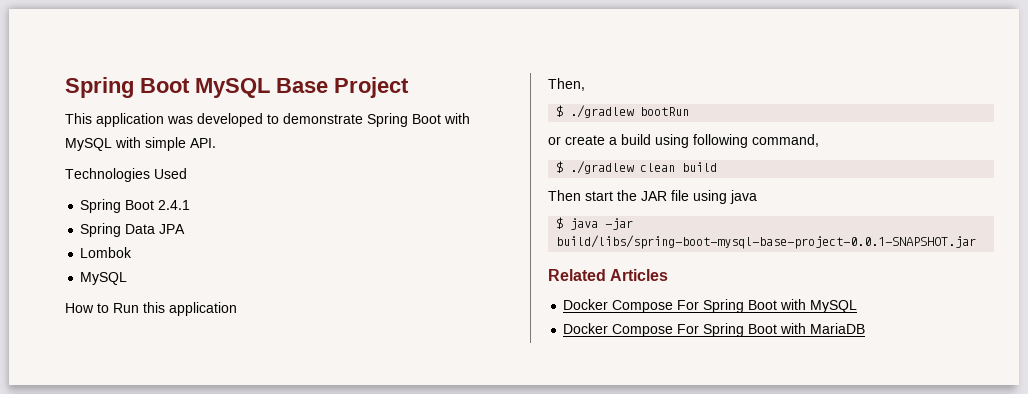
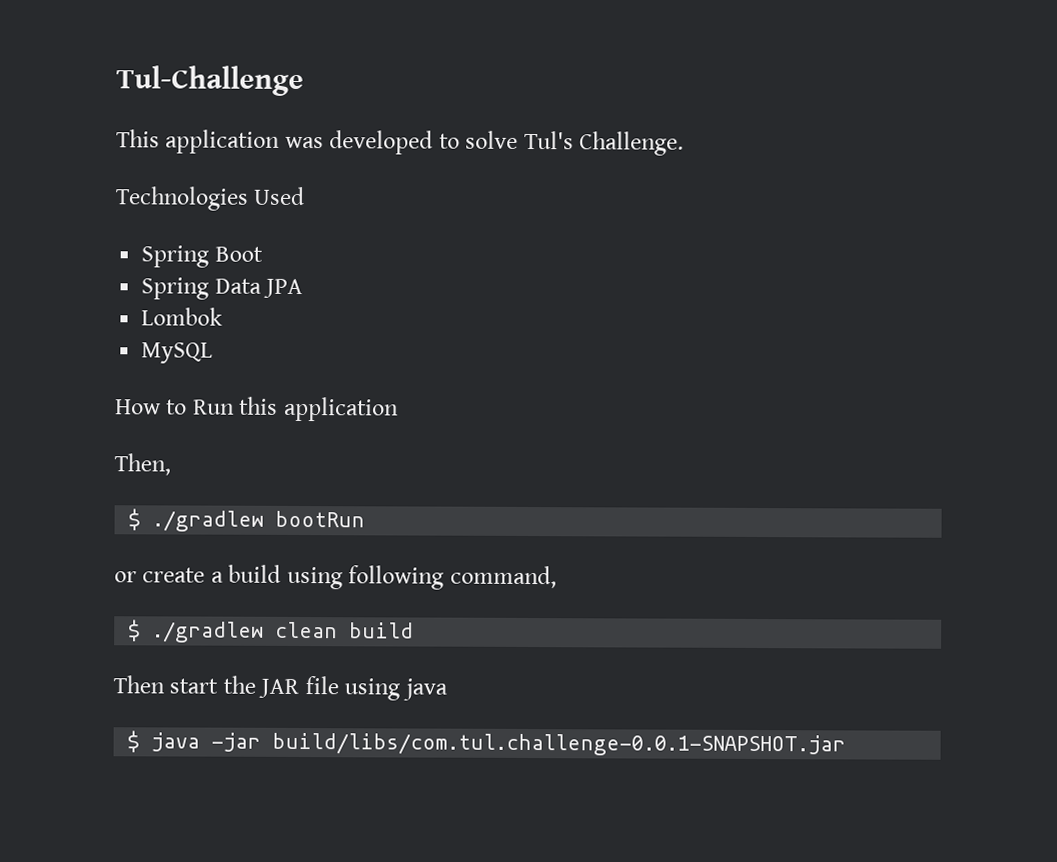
[65,77,409,98] Spring Boot MySQL Base Project -> [116,65,304,97] Tul-Challenge
[283,113,470,127] [65,137,216,151] demonstrate Spring Boot with MySQL with simple API. -> [465,130,685,156] solve Tul's Challenge.
[158,200,191,210] 2.4.1 -> (263, 254) none
[556,235,977,249] [548,269,669,281] [563,299,858,313] [563,323,866,337] build/libs/spring-boot-mysql-base-project-0.0.1-SNAPSHOT.jar // Related Articles // Docker Compose For Spring Boot with MySQL // Docker Compose For Spring Boot with MariaDB -> [272,732,847,757] build/libs/com.tul.challenge-0.0.1-SNAPSHOT.jar

